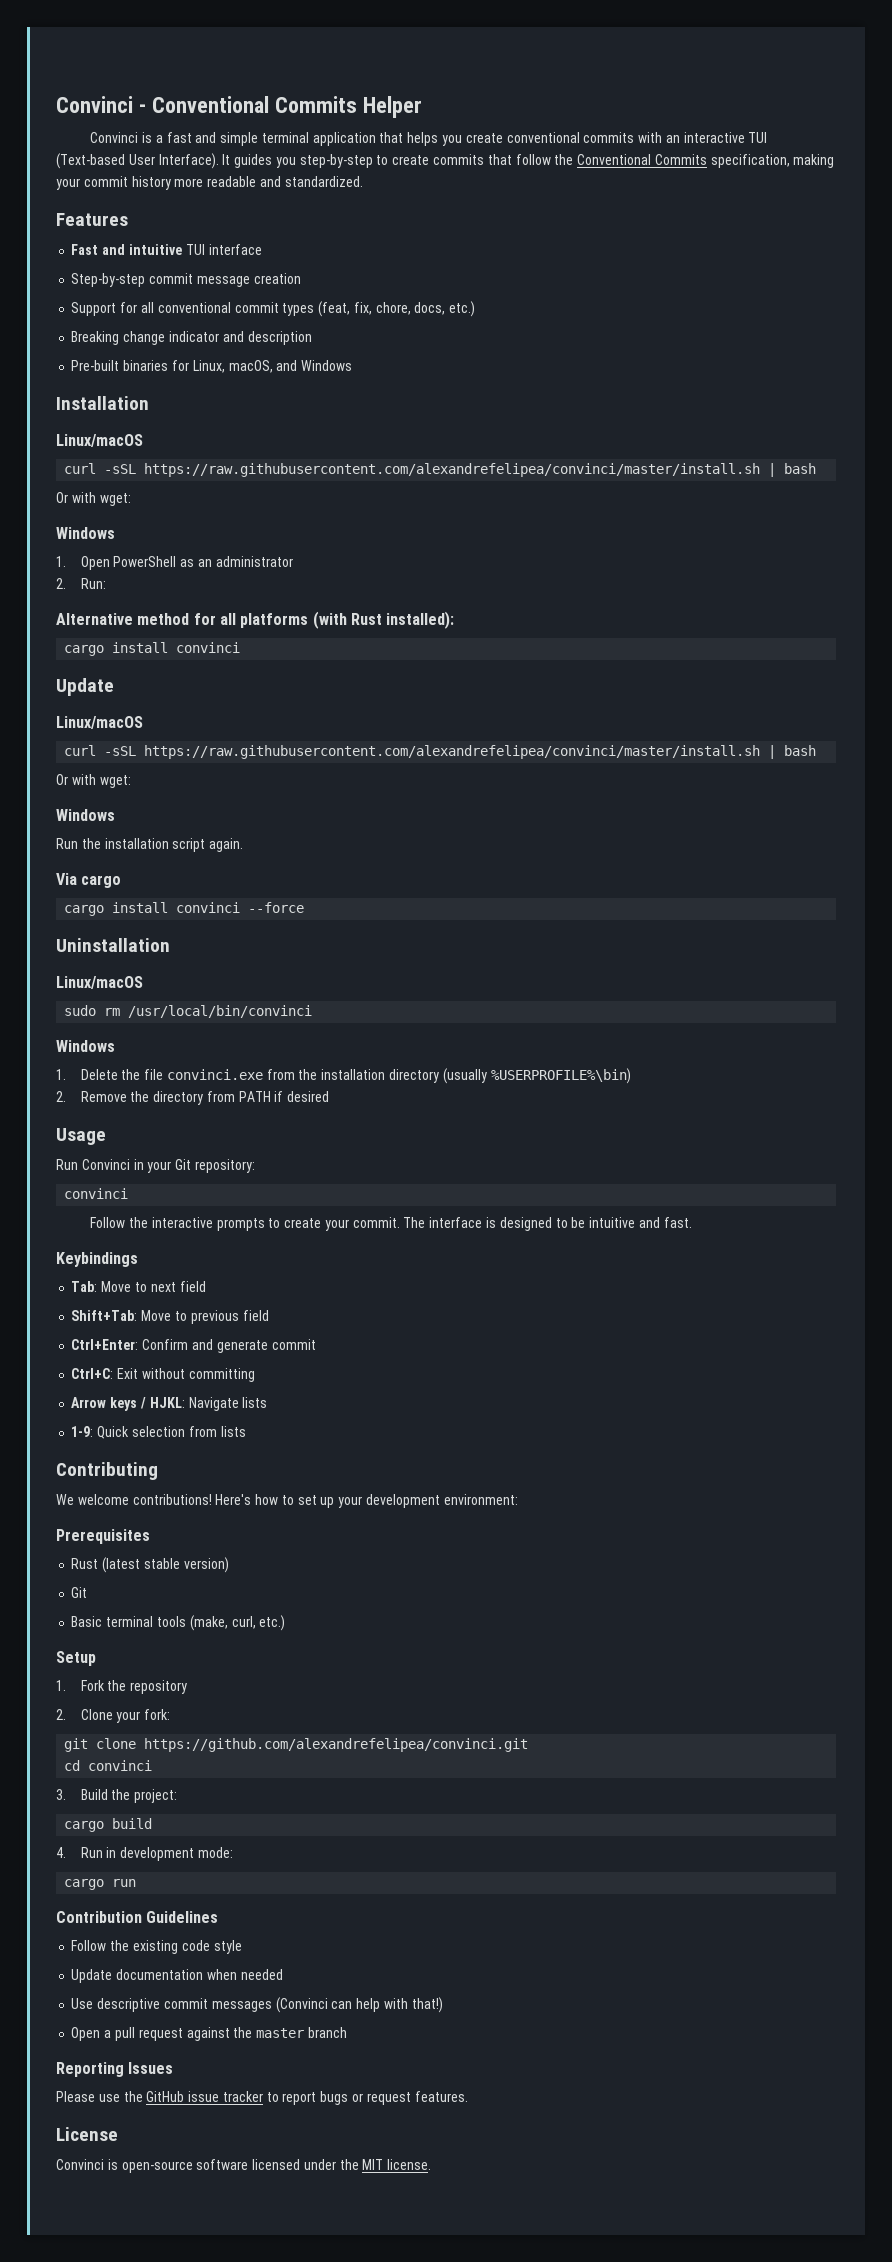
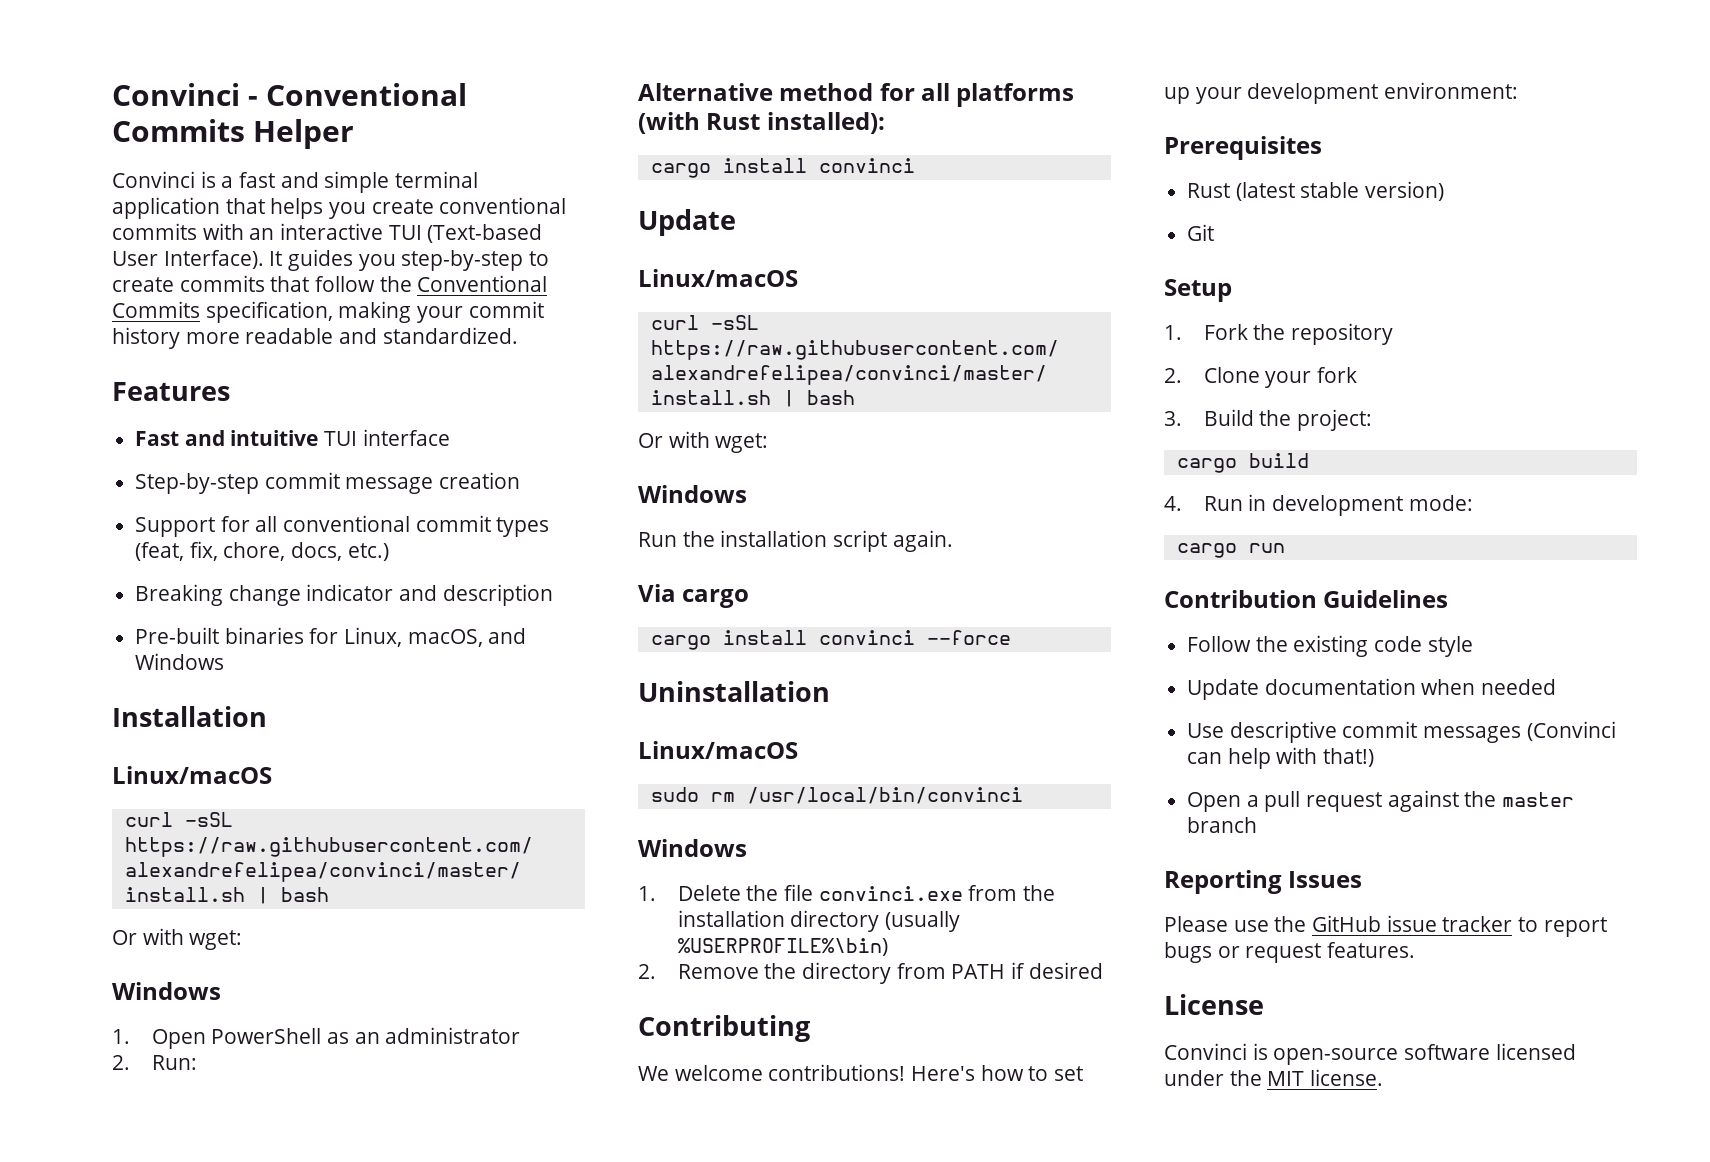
[56,1128,106,1145] [56,1159,255,1173] [64,1188,129,1199] [90,1217,692,1231] [56,1252,138,1267] [71,1281,206,1292] [71,1310,269,1324] [71,1339,316,1353] [71,1368,255,1382] [71,1397,268,1411] [71,1426,246,1439] // Usage // Run Convinci in your Git repository: // convinci // Follow the interactive prompts to create your commit. The interface is designed to be intuitive and fast. // Keybindings // Tab: Move to next field // Shift+Tab: Move to previous field // Ctrl+Enter: Confirm and generate commit // Ctrl+C: Exit without committing // Arrow keys / HJKL: Navigate lists // 1-9: Quick selection from lists -> (1103, 970) none
[71,1615,286,1631] // Basic terminal tools (make, curl, etc.) -> (1215, 232) none
[144,1709,171,1720] [64,1738,529,1752] [64,1760,153,1771] fork: // git clone https://github.com/alexandrefelipea/convinci.git // cd convinci -> [1317,367,1358,383] fork

